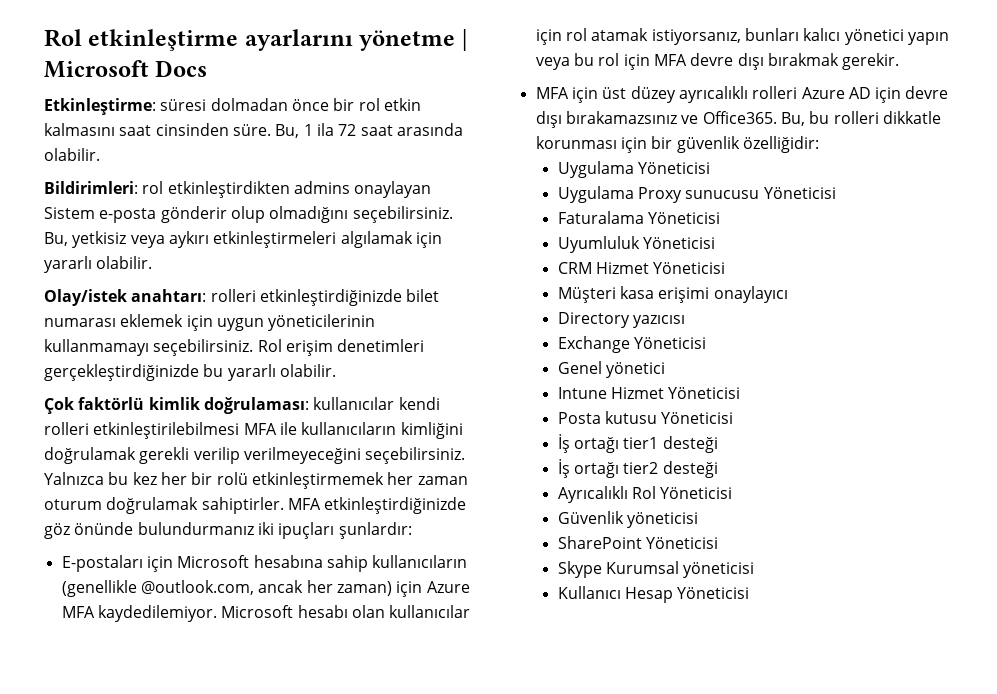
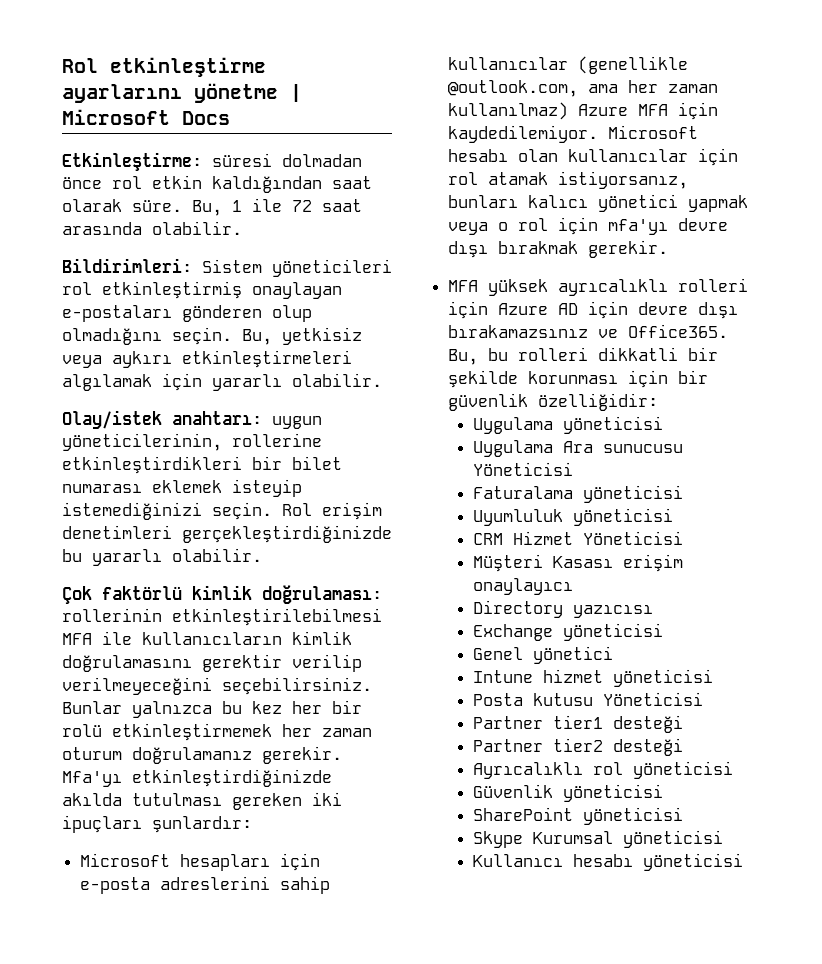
[333,98,355,111] bir -> (102, 183) none
[44,123,229,136] kalmasını saat cinsinden -> [212,176,372,193] [62,199,122,212] kaldığından saat olarak
[316,123,334,136] ila -> [252,198,282,212] ile
[142,181,432,198] [44,206,227,223] rol etkinleştirdikten admins onaylayan Sistem e-posta gönderir -> [202,259,392,277] [62,281,342,299] [62,305,262,322] Sistem yöneticileri rol etkinleştirmiş onaylayan e-postaları gönderen
[352,206,453,223] seçebilirsiniz. -> [172,327,232,345] seçin.
[210,289,440,306] [44,314,376,331] [44,339,254,356] rolleri etkinleştirdiğinizde bilet numarası eklemek için uygun yöneticilerinin kullanmamayı seçebilirsiniz. -> [272,416,322,429] [62,433,322,451] [62,456,342,474] [62,479,302,497] [62,502,272,520] uygun yöneticilerinin, rollerine etkinleştirdikleri bir bilet numarası eklemek isteyip istemediğinizi seçin.
[313,397,440,410] [44,422,89,435] kullanıcılar kendi rolleri -> [62,608,162,622] rollerinin
[400,422,463,439] [44,447,190,464] kimliğini doğrulamak gerekli -> [292,631,352,645] [62,654,282,672] kimlik doğrulamasını gerektir
[44,472,104,485] Yalnızca -> [62,701,212,718] Bunlar yalnızca
[106,497,467,514] [44,522,412,539] [61,555,468,572] [61,580,423,597] doğrulamak sahiptirler. MFA etkinleştirdiğinizde göz önünde bulundurmanız iki ipuçları şunlardır: // E-postaları için Microsoft hesabına sahip kullanıcıların (genellikle @outlook.com, ancak her zaman) için -> [132,746,342,764] [62,769,332,787] [62,792,342,810] [62,815,252,833] [80,853,321,871] [80,876,331,894] [448,56,689,74] [448,80,719,97] [448,102,569,120] doğrulamanız gerekir. Mfa'yı etkinleştirdiğinizde akılda tutulması gereken iki ipuçları şunlardır: // Microsoft hesapları için e-posta adreslerini sahip kullanıcılar (genellikle @outlook.com, ama her zaman kullanılmaz)
(95, 612) none -> [678,102,719,120] için
[907,32,949,45] [535,53,594,70] yapın veya bu -> [688,195,749,212] [448,222,509,235] yapmak veya o
[653,54,687,66] MFA -> [608,219,669,235] mfa'yı
[571,86,676,103] için üst düzey -> [488,279,549,296] yüksek
(798, 92) none -> [448,301,489,319] için
[882,111,941,124] dikkatle -> [598,347,719,361] [448,370,519,388] dikkatli bir şekilde
[638,162,711,174] [557,186,683,203] Yöneticisi // Uygulama Proxy -> [563,416,664,434] [473,440,594,457] yöneticisi // Uygulama Ara
[648,212,721,224] Yöneticisi -> [583,485,684,503] yöneticisi
[643,237,716,249] Yöneticisi -> [573,508,674,526] yöneticisi
[620,286,710,303] kasa erişimi -> [553,554,684,572] Kasası erişim
[634,337,707,349] Yöneticisi -> [563,623,664,641] yöneticisi
[611,387,741,399] Hizmet Yöneticisi -> [543,669,714,687] hizmet yöneticisi
[557,434,620,453] İş ortağı -> [473,716,544,729] Partner
[557,459,620,478] İş ortağı -> [473,739,544,752] Partner
[632,486,733,499] Rol Yöneticisi -> [593,761,734,779] rol yöneticisi
[646,537,719,549] Yöneticisi -> [583,807,684,825] yöneticisi
[625,587,750,603] Hesap Yöneticisi -> [573,853,744,871] hesabı yöneticisi

